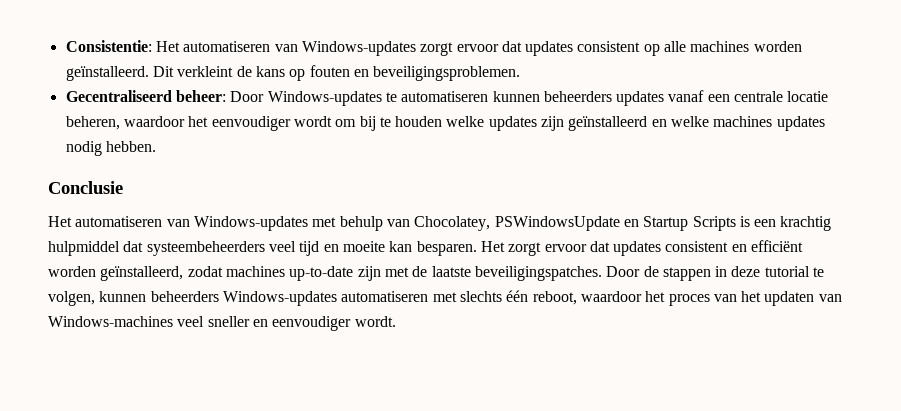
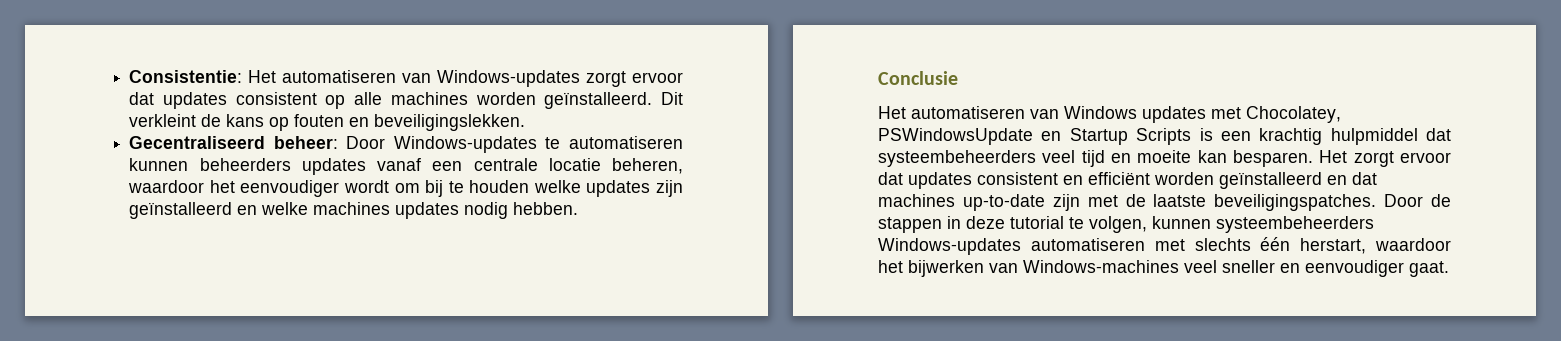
[373,66,521,81] beveiligingsproblemen. -> [374,114,526,131] beveiligingslekken.
[193,216,410,231] Windows-updates met behulp van -> [1064,106,1241,123] Windows updates met
[100,266,223,281] geïnstalleerd, zodat -> [1219,172,1377,189] geïnstalleerd en dat
[150,291,219,302] beheerders -> [1216,216,1374,233] systeembeheerders
[532,291,815,306] reboot, waardoor het proces van het updaten -> [1300,238,1451,254] [878,260,984,277] herstart, waardoor het bijwerken
[354,316,396,327] wordt. -> [1409,261,1449,277] gaat.

